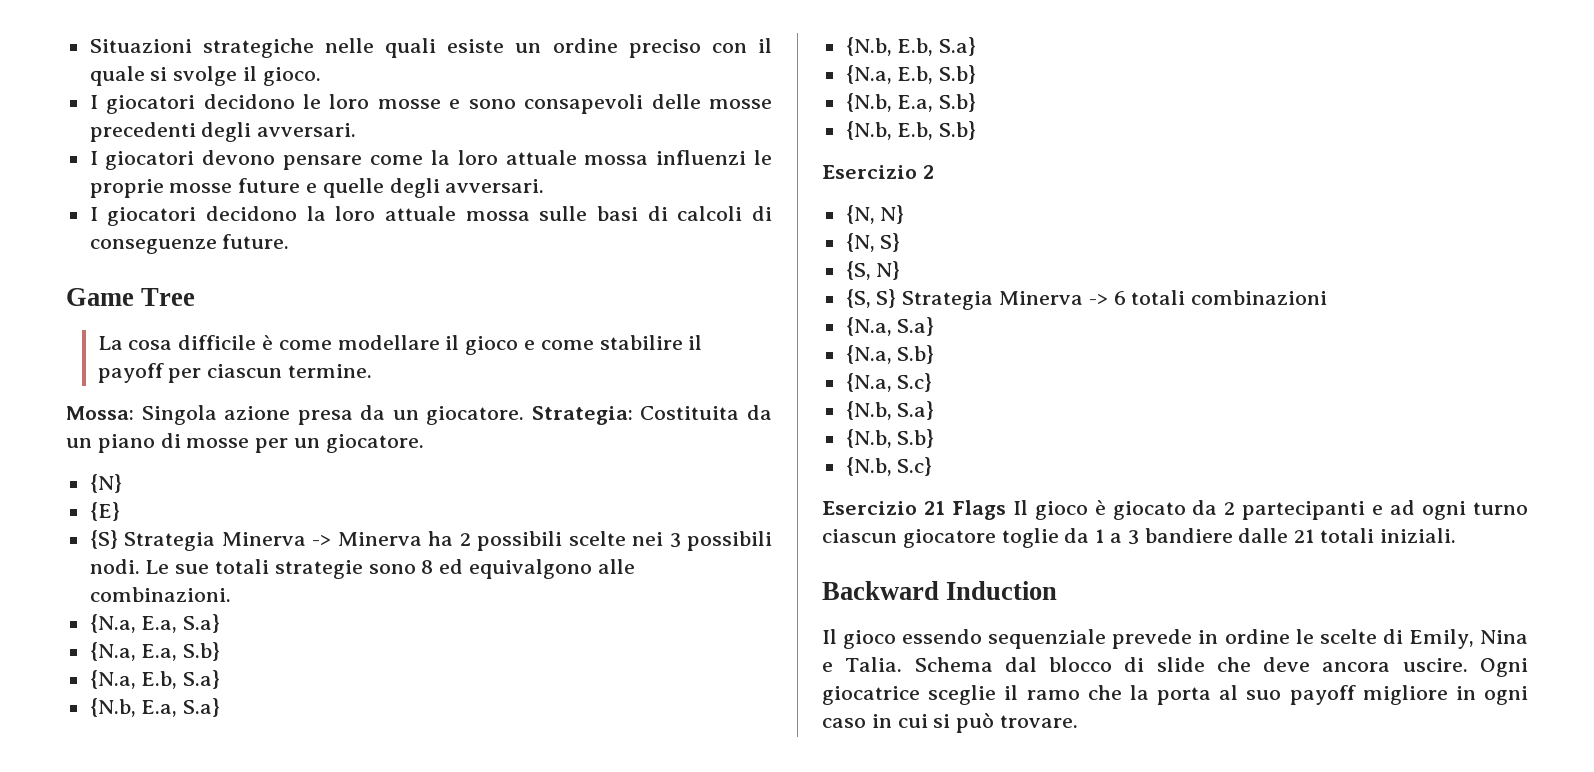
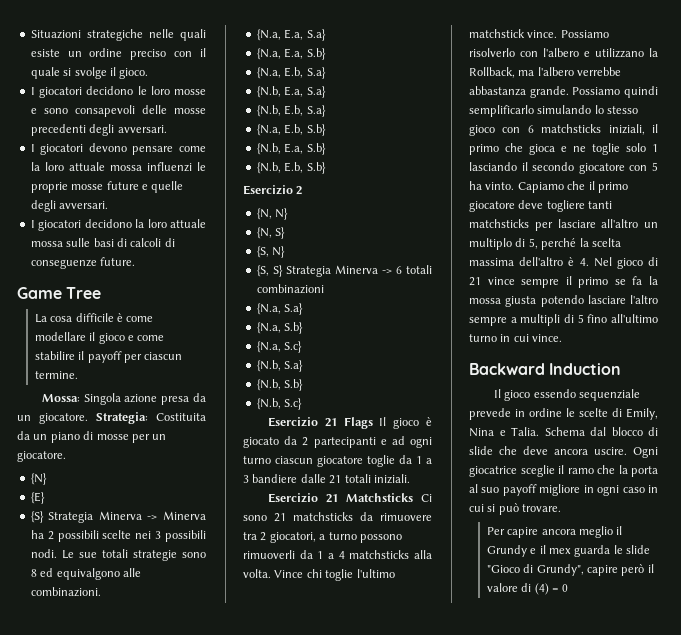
(1456, 535) none -> [267,493,432,503] [243,512,432,522] [243,532,402,543] [243,550,432,559] [243,569,395,581] [469,29,609,38] [469,48,658,58] [469,67,622,78] [469,86,658,98] [469,105,639,117] [469,124,658,136] [469,143,658,155] [469,162,658,174] [469,181,628,193] [469,200,613,212] [469,219,658,231] [469,238,621,250] [469,257,658,269] [469,276,658,288] [469,295,658,307] [469,314,658,326] [469,334,563,342] // Esercizio 21 Matchsticks Ci sono 21 matchsticks da rimuovere tra 2 giocatori, a turno possono rimuoverli da 1 a 4 matchsticks alla volta. Vince chi toglie l'ultimo matchstick vince. Possiamo risolverlo con l'albero e utilizzano la Rollback, ma l'albero verrebbe abbastanza grande. Possiamo quindi semplificarlo simulando lo stesso gioco con 6 matchsticks iniziali, il primo che gioca e ne toglie solo 1 lasciando il secondo giocatore con 5 ha vinto. Capiamo che il primo giocatore deve togliere tanti matchsticks per lasciare all'altro un multiplo di 5, perché la scelta massima dell'altro è 4. Nel gioco di 21 vince sempre il primo se fa la mossa giusta potendo lasciare l'altro sempre a multipli di 5 fino all'ultimo turno in cui vince.
(1079, 721) none -> [486,526,623,538] [486,545,651,557] [486,564,654,576] [486,583,569,595] // Per capire ancora meglio il Grundy e il mex guarda le slide "Gioco di Grundy", capire però il valore di (4) = 0

